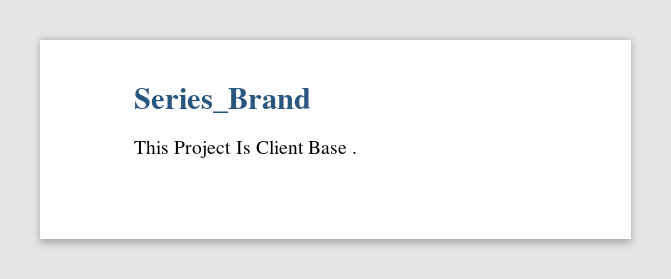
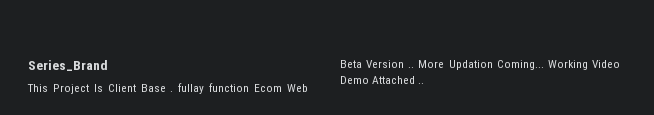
(358, 152) none -> [178,83,308,94] [340,60,620,70] [340,76,425,84] fullay function Ecom Web Beta Version .. More Updation Coming... Working Video Demo Attached ..

